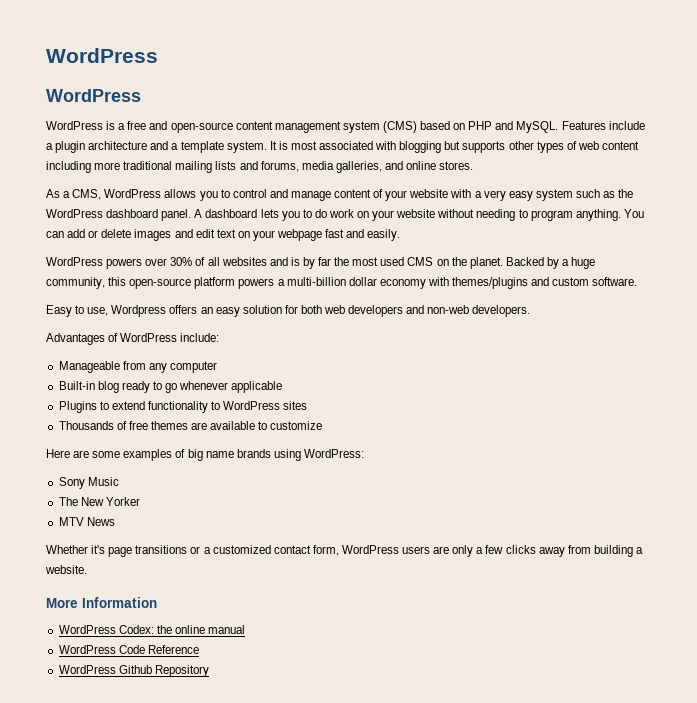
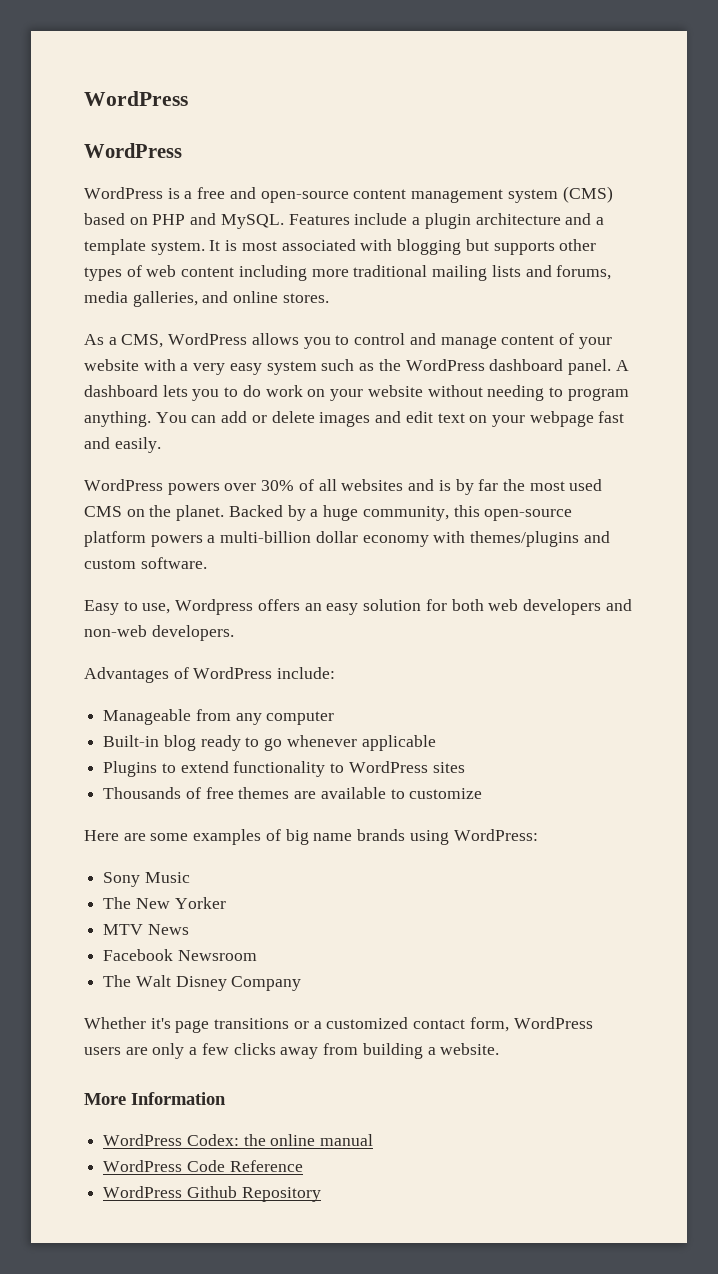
(115, 521) none -> [103,949,257,961] [103,975,302,991] // Facebook Newsroom // The Walt Disney Company

